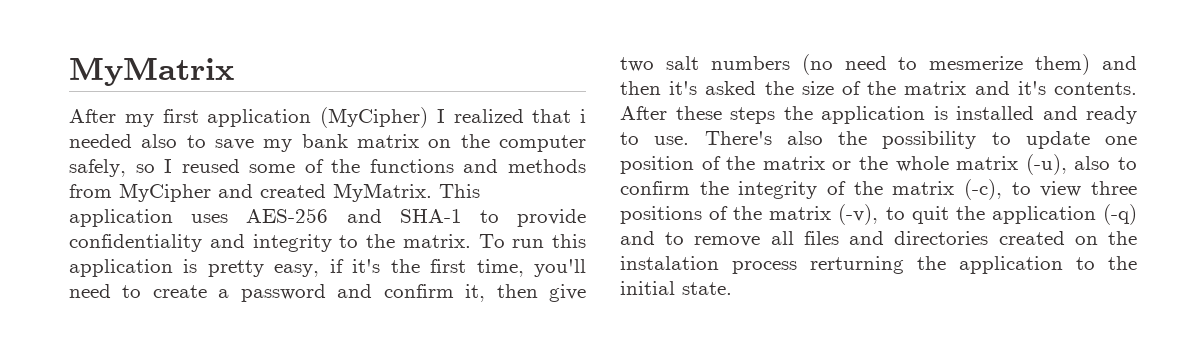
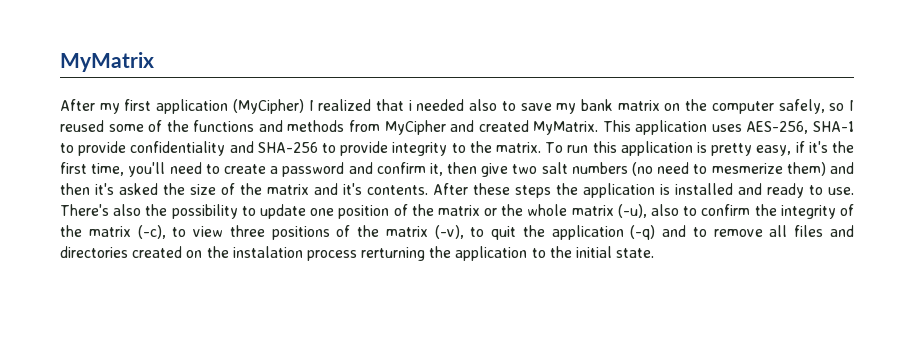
[246,208,382,223] AES-256 and -> [746,121,809,134] AES-256,
(245, 241) none -> [257,141,389,156] SHA-256 to provide

